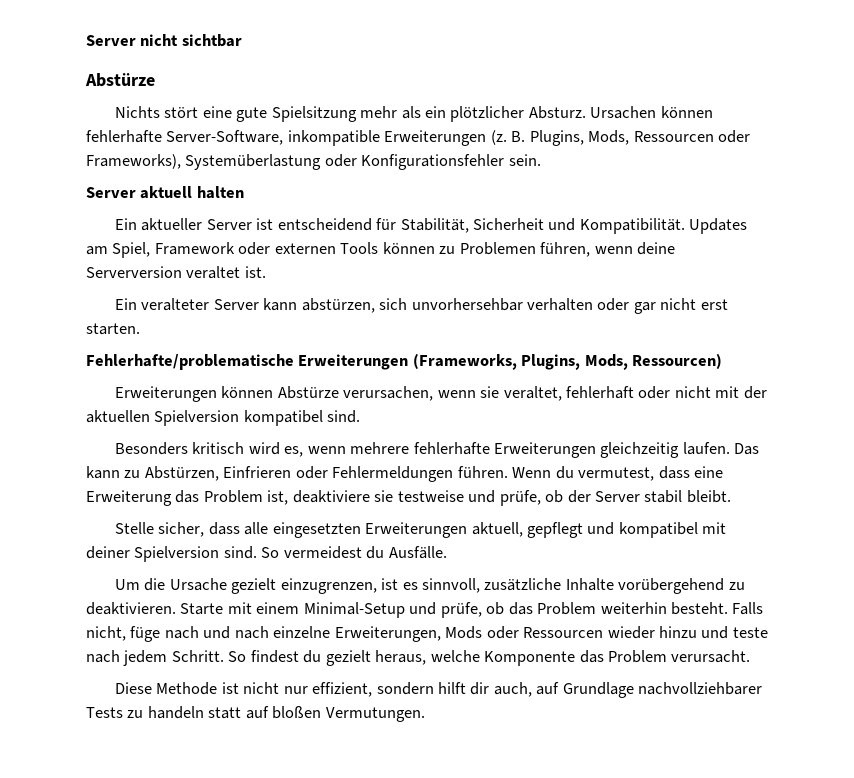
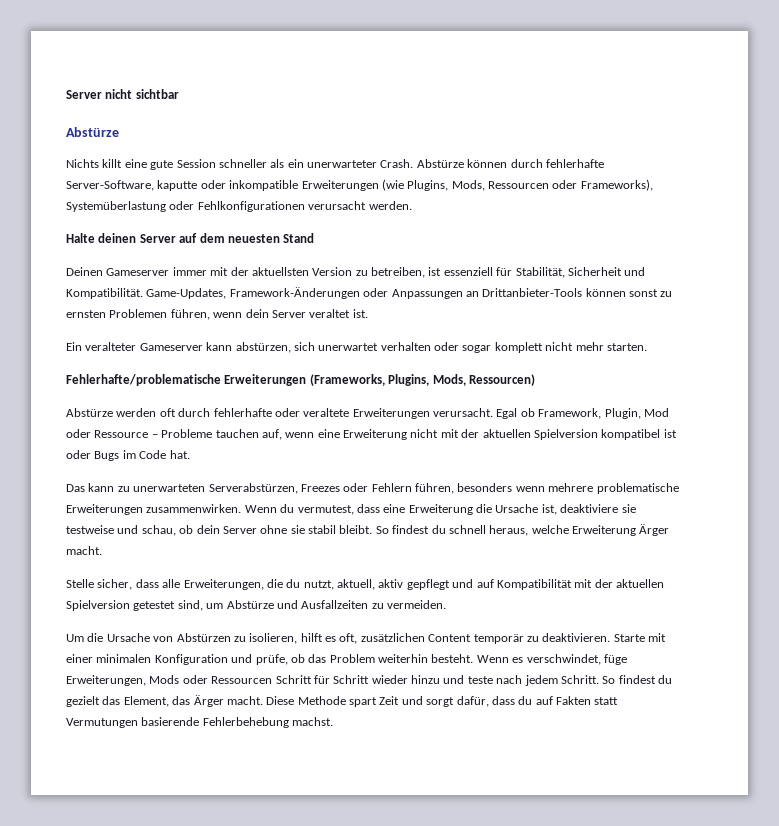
[164,107,199,118] stört -> [102,159,123,168] killt
[271,106,713,122] [86,130,526,146] Spielsitzung mehr als ein plötzlicher Absturz. Ursachen können fehlerhafte Server-Software, inkompatible Erweiterungen (z. B. -> [176,159,604,168] [66,179,404,191] Session schneller als ein unerwarteter Crash. Abstürze können durch fehlerhafte Server-Software, kaputte oder inkompatible Erweiterungen (wie
[361,154,541,170] [86,186,244,199] [114,218,372,231] Konfigurationsfehler sein. // Server aktuell halten // Ein aktueller Server ist entscheidend -> [197,201,412,212] [66,233,315,243] [66,267,493,278] Fehlkonfigurationen verursacht werden. // Halte deinen Server auf dem neuesten Stand // Deinen Gameserver immer mit der aktuellsten Version zu betreiben, ist essenziell
[689,218,748,234] [86,242,456,258] Updates am Spiel, Framework oder externen Tools können zu -> [146,287,673,299] [66,310,106,318] Game-Updates, Framework-Änderungen oder Anpassungen an Drittanbieter-Tools können sonst zu ernsten
[637,242,676,255] [86,266,182,278] deine Serverversion -> [245,309,306,318] dein Server
[213,299,259,310] Server -> [139,343,203,351] Gameserver
[411,298,523,311] unvorhersehbar -> [318,343,379,351] unerwartet
[633,298,728,314] gar nicht erst -> [462,342,604,353] sogar komplett nicht mehr
[114,386,671,402] Erweiterungen können Abstürze verursachen, wenn sie veraltet, fehlerhaft oder -> [66,408,669,419] [66,429,407,440] Abstürze werden oft durch fehlerhafte oder veraltete Erweiterungen verursacht. Egal ob Framework, Plugin, Mod oder Ressource – Probleme tauchen auf, wenn eine Erweiterung
[327,410,361,423] [114,442,760,458] [86,466,508,482] sind. // Besonders kritisch wird es, wenn mehrere fehlerhafte Erweiterungen gleichzeitig laufen. Das kann zu Abstürzen, Einfrieren oder Fehlermeldungen führen. -> [663,429,677,438] [66,450,190,461] [66,483,679,494] [66,504,242,515] ist oder Bugs im Code hat. // Das kann zu unerwarteten Serverabstürzen, Freezes oder Fehlern führen, besonders wenn mehrere problematische Erweiterungen zusammenwirken.
[175,490,263,503] das Problem -> [476,504,539,513] die Ursache
[499,490,731,506] [114,522,727,538] [86,546,447,562] [114,578,725,594] prüfe, ob der Server stabil bleibt. // Stelle sicher, dass alle eingesetzten Erweiterungen aktuell, gepflegt und kompatibel mit deiner Spielversion sind. So vermeidest du Ausfälle. // Um die Ursache gezielt einzugrenzen, ist es sinnvoll, zusätzliche Inhalte vorübergehend -> [141,524,670,536] [66,546,102,555] [66,579,664,590] [66,600,446,611] [66,633,524,644] schau, ob dein Server ohne sie stabil bleibt. So findest du schnell heraus, welche Erweiterung Ärger macht. // Stelle sicher, dass alle Erweiterungen, die du nutzt, aktuell, aktiv gepflegt und auf Kompatibilität mit der aktuellen Spielversion getestet sind, um Abstürze und Ausfallzeiten zu vermeiden. // Um die Ursache von Abstürzen zu isolieren, hilft es oft, zusätzlichen Content temporär
[256,602,405,618] einem Minimal-Setup -> [66,654,228,665] einer minimalen Konfiguration
[732,602,764,615] [86,626,331,642] Falls nicht, füge nach und nach einzelne -> [476,654,627,665] Wenn es verschwindet, füge
(604, 632) none -> [275,675,370,684] Schritt für Schritt
[375,650,751,666] [114,682,763,698] [86,706,425,722] heraus, welche Komponente das Problem verursacht. // Diese Methode ist nicht nur effizient, sondern hilft dir auch, auf Grundlage nachvollziehbarer Tests zu handeln statt auf bloßen Vermutungen. -> [102,695,619,707] [66,717,334,728] das Element, das Ärger macht. Diese Methode spart Zeit und sorgt dafür, dass du auf Fakten statt Vermutungen basierende Fehlerbehebung machst.

